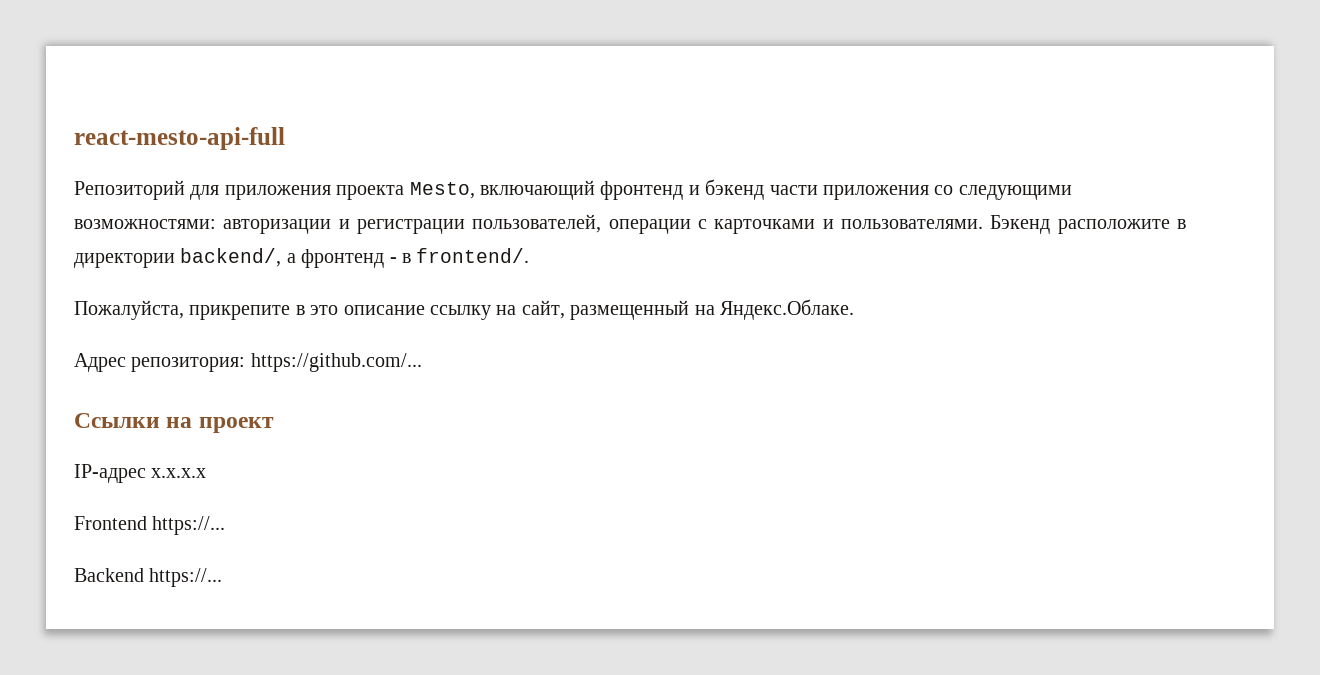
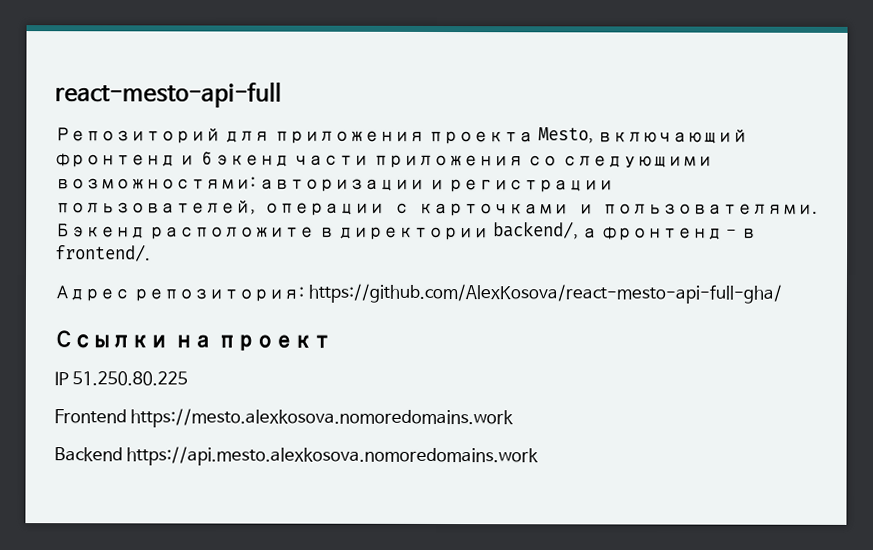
[74,299,854,320] // Пожалуйста, прикрепите в это описание ссылку на сайт, размещенный на Яндекс.Облаке. -> (151, 253) none
[250,353,422,372] https://github.com/... -> [307,283,782,304] https://github.com/AlexKosova/react-mesto-api-full-gha/
[74,464,207,483] IP-адрес x.x.x.x -> [54,371,189,386] IP 51.250.80.225
[152,516,226,535] https://... -> [130,408,515,429] https://mesto.alexkosova.nomoredomains.work
[149,568,223,587] https://... -> [126,446,540,467] https://api.mesto.alexkosova.nomoredomains.work

